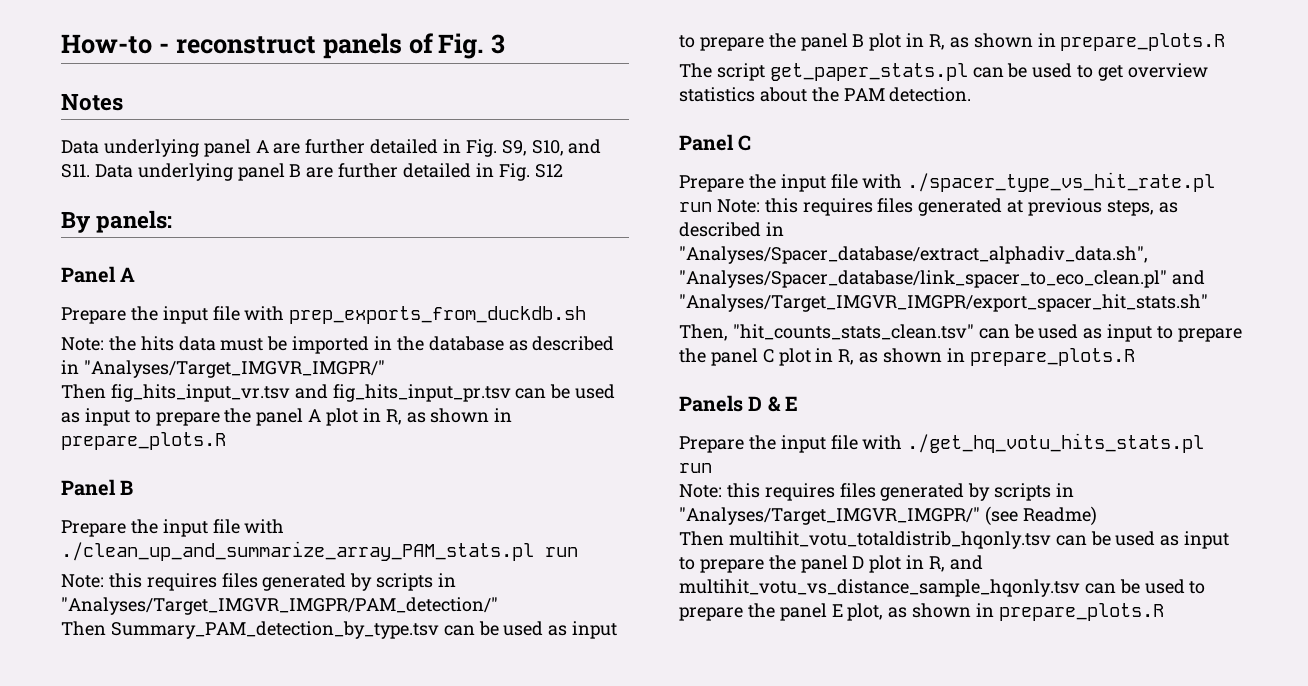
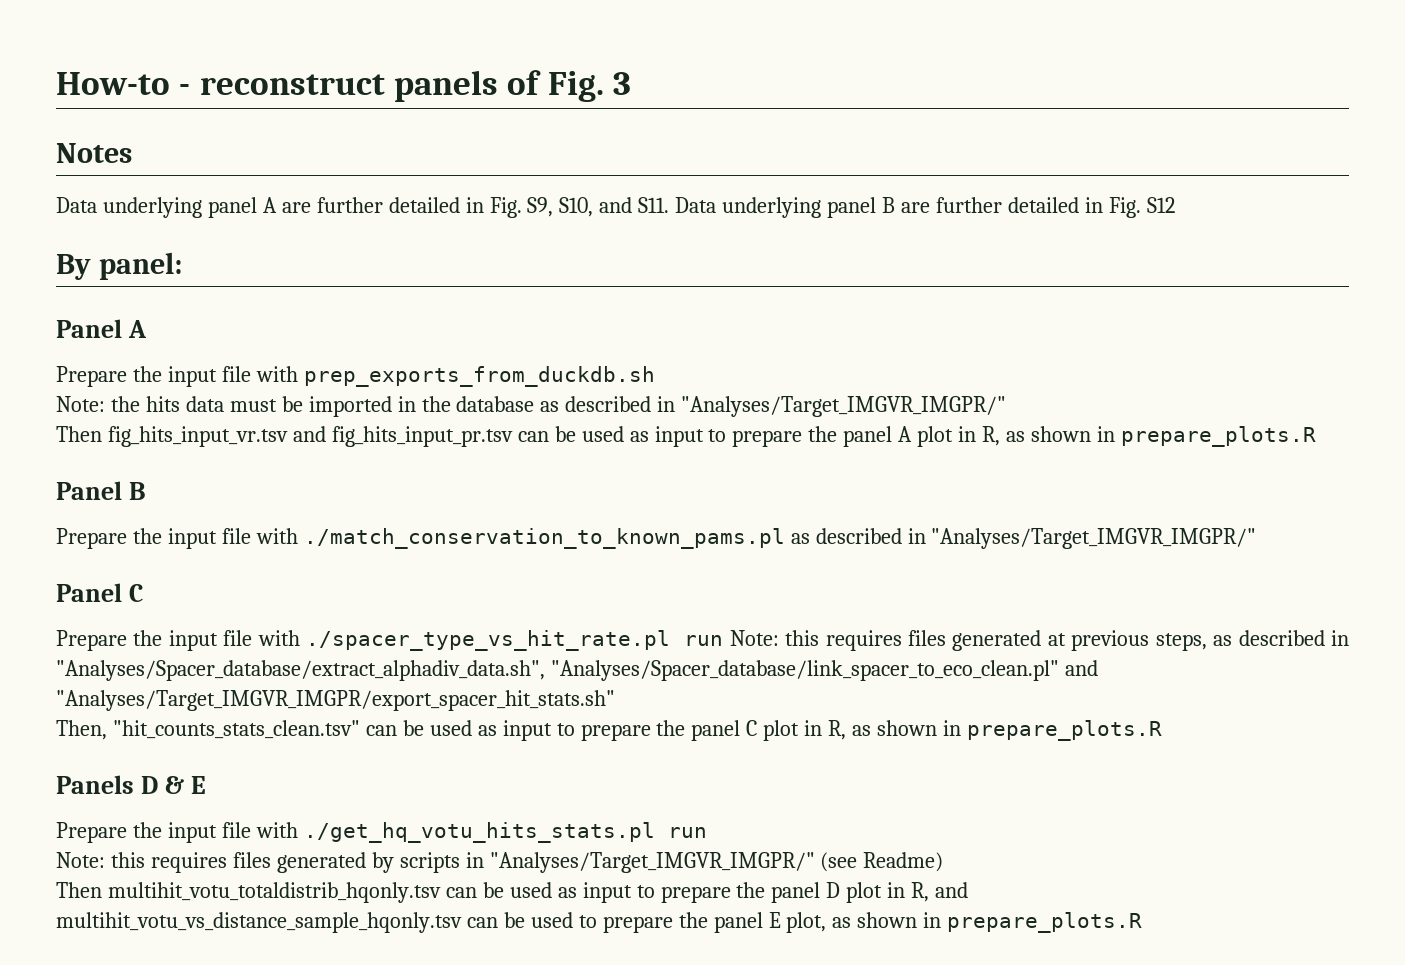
[96,210,173,233] panels: -> [98,252,182,280] panel:
[61,541,578,561] [61,573,457,591] [61,597,498,615] [61,621,618,639] [679,33,1226,51] [679,63,1208,81] [679,87,972,102] ./clean_up_and_summarize_array_PAM_stats.pl run // Note: this requires files generated by scripts in "Analyses/Target_IMGVR_IMGPR/PAM_detection/" // Then Summary_PAM_detection_by_type.tsv can be used as input to prepare the panel B plot in R, as shown in prepare_plots.R // The script get_paper_stats.pl can be used to get overview statistics about the PAM detection. -> [303,528,1257,549] ./match_conservation_to_known_pams.pl as described in "Analyses/Target_IMGVR_IMGPR/"

